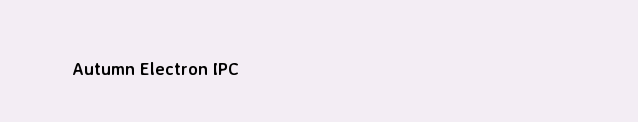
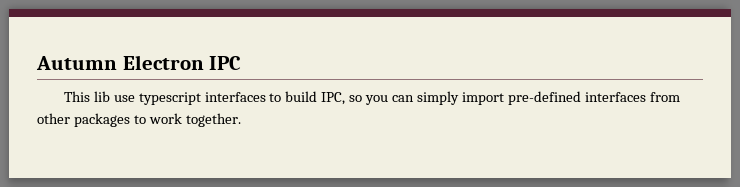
(239, 69) none -> [63,91,680,105] [37,113,241,127] // This lib use typescript interfaces to build IPC, so you can simply import pre-defined interfaces from other packages to work together.

